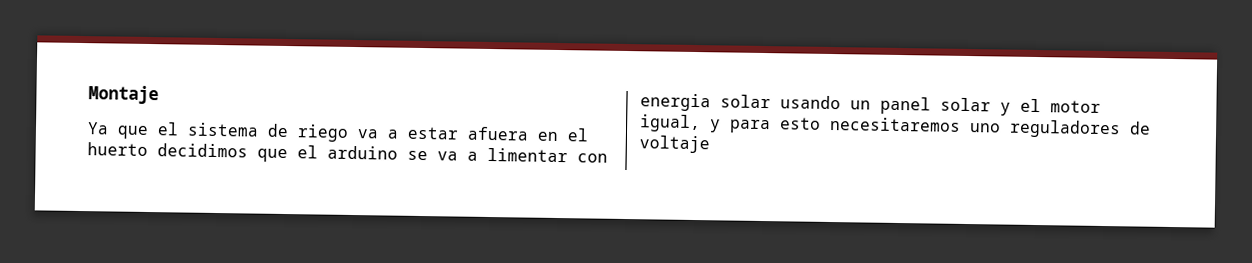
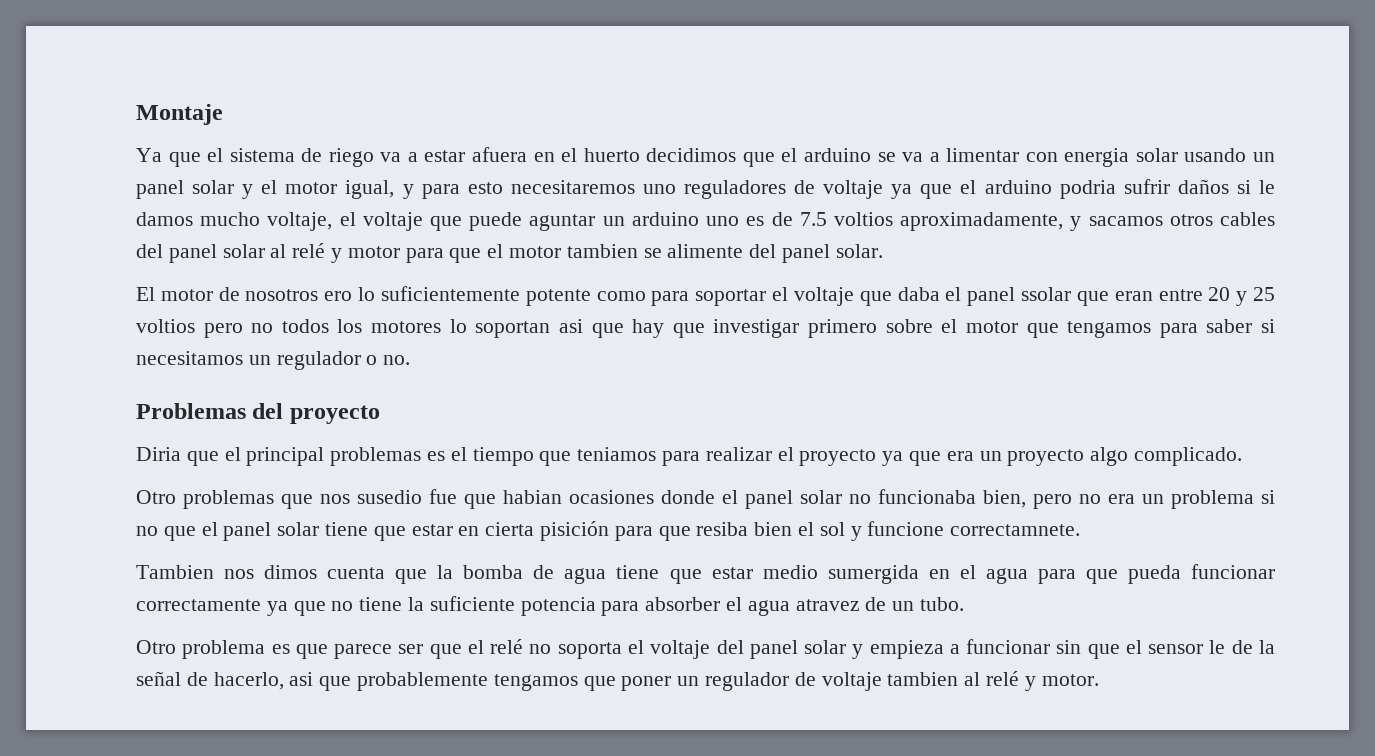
(710, 144) none -> [891,179,1275,199] [136,212,1275,231] [136,243,883,263] [136,286,1276,306] [136,319,1275,338] [136,351,411,370] [136,403,380,424] [136,447,1243,466] [136,489,1275,509] [136,521,1081,541] [136,564,1275,584] [136,596,965,616] [136,639,1275,659] [136,671,1099,691] ya que el arduino podria sufrir daños si le damos mucho voltaje, el voltaje que puede aguntar un arduino uno es de 7.5 voltios aproximadamente, y sacamos otros cables del panel solar al relé y motor para que el motor tambien se alimente del panel solar. // El motor de nosotros ero lo suficientemente potente como para soportar el voltaje que daba el panel ssolar que eran entre 20 y 25 voltios pero no todos los motores lo soportan asi que hay que investigar primero sobre el motor que tengamos para saber si necesitamos un regulador o no. // Problemas del proyecto // Diria que el principal problemas es el tiempo que teniamos para realizar el proyecto ya que era un proyecto algo complicado. // Otro problemas que nos susedio fue que habian ocasiones donde el panel solar no funcionaba bien, pero no era un problema si no que el panel solar tiene que estar en cierta pisición para que resiba bien el sol y funcione correctamnete. // Tambien nos dimos cuenta que la bomba de agua tiene que estar medio sumergida en el agua para que pueda funcionar correctamente ya que no tiene la suficiente potencia para absorber el agua atravez de un tubo. // Otro problema es que parece ser que el relé no soporta el voltaje del panel solar y empieza a funcionar sin que el sensor le de la señal de hacerlo, asi que probablemente tengamos que poner un regulador de voltaje tambien al relé y motor.

